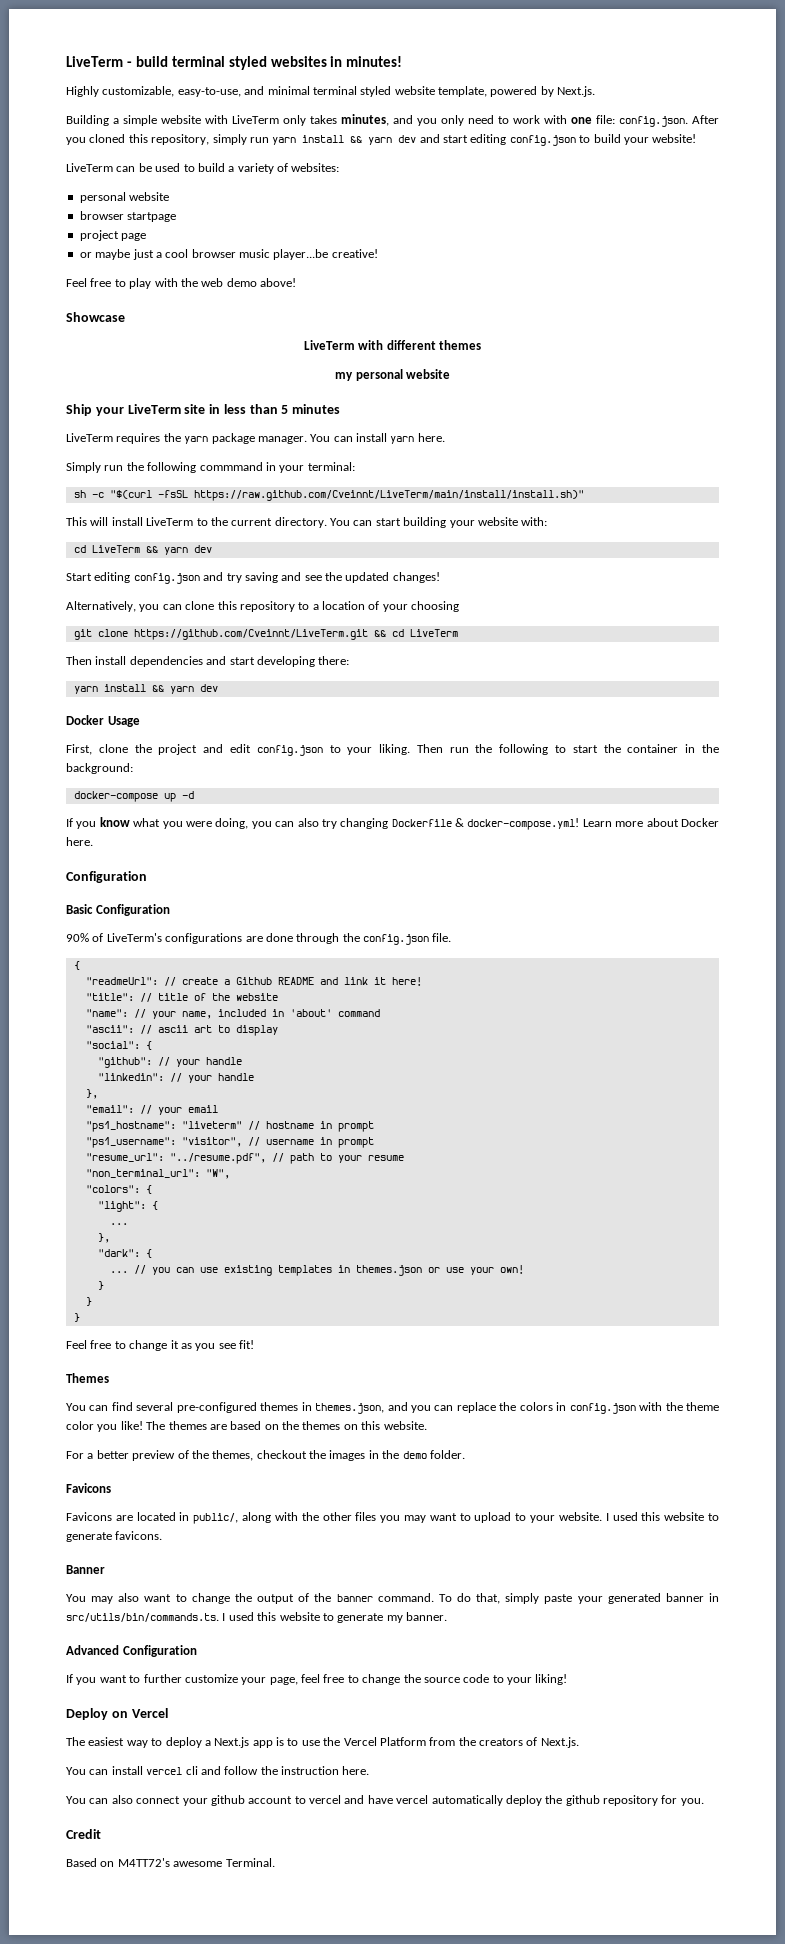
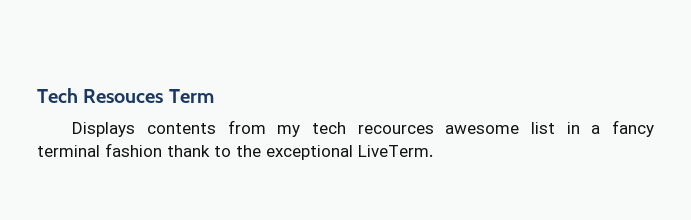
[66,56,403,70] [66,86,596,97] [66,114,719,127] [66,134,697,146] [66,163,340,174] [79,192,170,203] [79,211,177,222] [79,230,147,241] [79,249,378,260] [66,278,296,289] [66,312,125,322] [303,340,482,350] [335,369,450,381] [66,404,341,416] [66,433,445,444] [66,462,355,473] [73,490,584,501] [66,517,548,528] [73,545,212,555] [66,572,440,584] [66,601,460,612] [73,629,458,640] [66,656,350,667] [73,684,218,694] [66,715,140,727] [66,744,719,756] [66,763,133,774] [73,791,194,802] [66,817,720,830] [66,837,93,846] [66,871,147,883] [66,904,170,916] [66,933,452,945] [73,961,80,970] [85,977,422,986] [85,993,278,1002] [85,1009,380,1019] [85,1025,278,1036] [85,1041,152,1050] [97,1057,242,1068] [97,1073,254,1083] [85,1089,98,1099] [85,1105,218,1115] [85,1121,374,1132] [85,1137,374,1148] [85,1153,404,1164] [85,1169,230,1179] [85,1185,152,1194] [97,1201,158,1212] [109,1223,128,1225] [97,1233,110,1243] [97,1249,152,1258] [109,1265,524,1276] [97,1281,104,1290] [85,1297,92,1306] [73,1313,80,1322] [66,1340,254,1351] [66,1373,109,1383] [66,1402,720,1414] [66,1421,427,1432] [66,1450,465,1461] [66,1483,111,1493] [66,1512,720,1524] [66,1531,163,1542] [66,1565,105,1574] [66,1593,719,1604] [66,1612,447,1623] [66,1645,197,1657] [66,1674,568,1685] [66,1708,168,1720] [66,1737,579,1748] [66,1766,370,1775] [66,1795,704,1806] [66,1829,101,1839] [66,1858,275,1867] LiveTerm - build terminal styled websites in minutes! // Highly customizable, easy-to-use, and minimal terminal styled website template, powered by Next.js. // Building a simple website with LiveTerm only takes minutes, and you only need to work with one file: config.json. After you cloned this repository, simply run yarn install && yarn dev and start editing config.json to build your website! // LiveTerm can be used to build a variety of websites: // personal website // browser startpage // project page // or maybe just a cool browser music player...be creative! // Feel free to play with the web demo above! // Showcase // LiveTerm with different themes // my personal website // Ship your LiveTerm site in less than 5 minutes // LiveTerm requires the yarn package manager. You can install yarn here. // Simply run the following commmand in your terminal: // sh -c "$(curl -fsSL https://raw.github.com/Cveinnt/LiveTerm/main/install/install.sh)" // This will install LiveTerm to the current directory. You can start building your website with: // cd LiveTerm && yarn dev // Start editing config.json and try saving and see the updated changes! // Alternatively, you can clone this repository to a location of your choosing // git clone https://github.com/Cveinnt/LiveTerm.git && cd LiveTerm // Then install dependencies and start developing there: // yarn install && yarn dev // Docker Usage // First, clone the project and edit config.json to your liking. Then run the following to start the container in the background: // docker-compose up -d // If you know what you were doing, you can also try changing Dockerfile & docker-compose.yml! Learn more about Docker here. // Configuration // Basic Configuration // 90% of LiveTerm's configurations are done through the config.json file. // { // "readmeUrl": // create a Github README and link it here! // "title": // title of the website // "name": // your name, included in 'about' command // "ascii": // ascii art to display // "social": { // "github": // your handle // "linkedin": // your handle // }, // "email": // your email // "ps1_hostname": "liveterm" // hostname in prompt // "ps1_username": "visitor", // username in prompt // "resume_url": "../resume.pdf", // path to your resume // "non_terminal_url": "W", // "colors": { // "light": { // ... // }, // "dark": { // ... // you can use existing templates in themes.json or use your own! // } // } // } // Feel free to change it as you see fit! // Themes // You can find several pre-configured themes in themes.json, and you can replace the colors in config.json with the theme color you like! The themes are based on the themes on this website. // For a better preview of the themes, checkout the images in the demo folder. // Favicons // Favicons are located in public/, along with the other files you may want to upload to your website. I used this website to generate favicons. // Banner // You may also want to change the output of the banner command. To do that, simply paste your generated banner in src/utils/bin/commands.ts. I used this website to generate my banner. // Advanced Configuration // If you want to further customize your page, feel free to change the source code to your liking! // Deploy on Vercel // The easiest way to deploy a Next.js app is to use the Vercel Platform from the creators of Next.js. // You can install vercel cli and follow the instruction here. // You can also connect your github account to vercel and have vercel automatically deploy the github repository for you. // Credit // Based on M4TT72's awesome Terminal. -> [37,88,214,103] [72,120,654,137] [37,143,433,160] Tech Resouces Term // Displays contents from my tech recources awesome list in a fancy terminal fashion thank to the exceptional LiveTerm.

